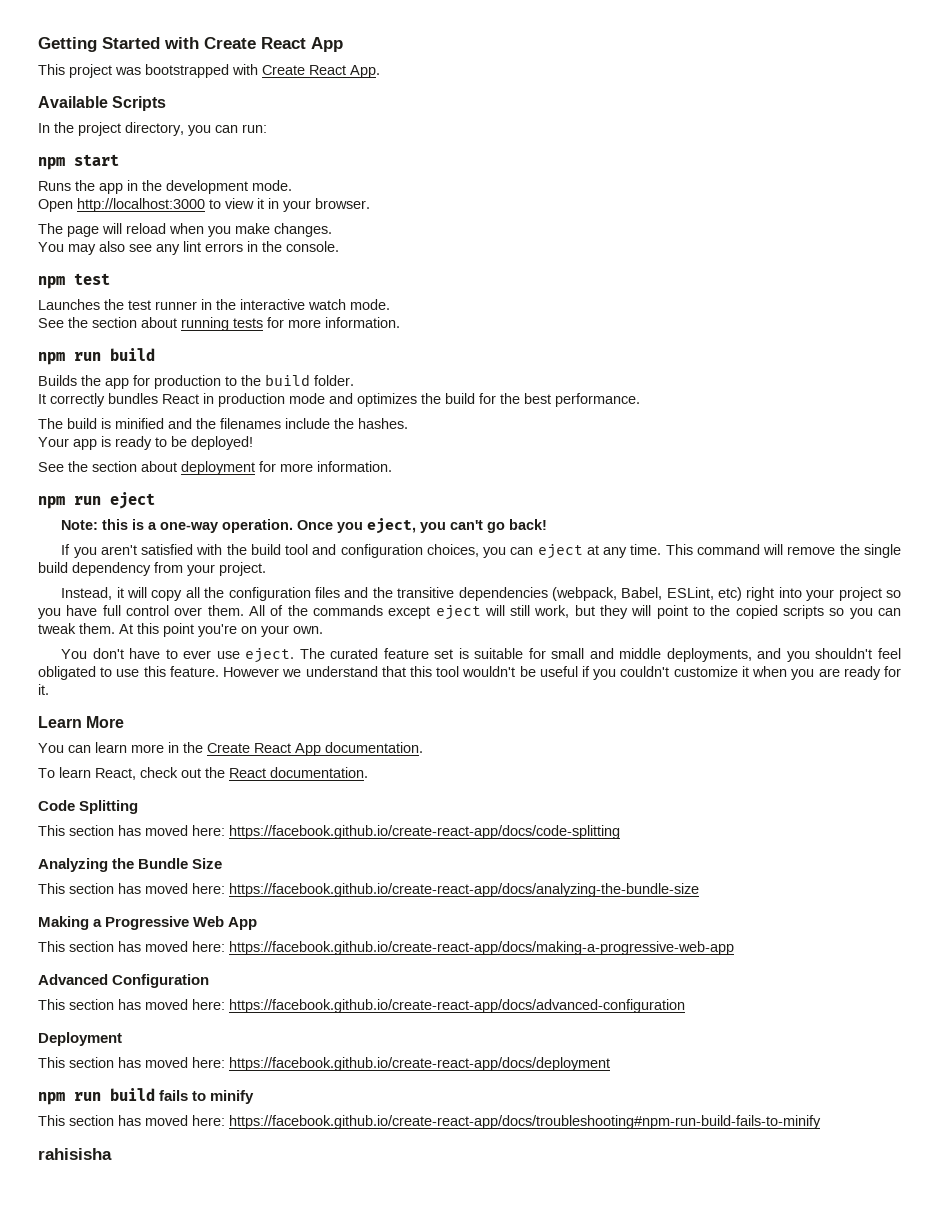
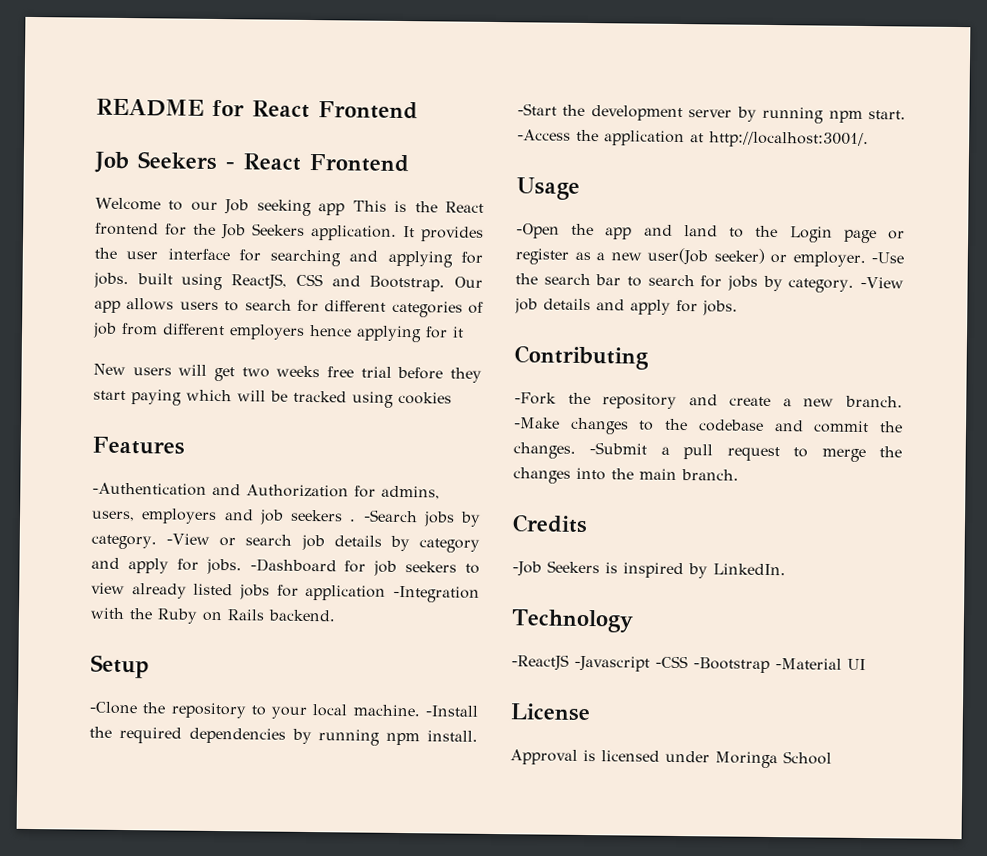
[38,37,343,52] [38,64,380,78] [38,96,167,111] [38,122,267,136] [38,154,119,170] [38,180,292,194] [38,198,370,212] [38,223,332,237] [38,241,339,255] [38,273,110,289] [38,299,390,310] [38,317,400,331] [38,348,155,365] [38,374,354,389] [38,393,640,407] [38,418,408,429] [38,436,253,450] [38,461,392,475] [38,492,155,509] [61,518,548,534] [61,544,902,559] [38,562,266,576] [61,587,901,601] [38,605,902,620] [38,623,323,637] [61,648,901,663] [38,666,902,680] [38,684,49,695] [38,716,125,728] [38,742,423,756] [38,767,368,780] [38,800,139,814] [38,825,620,839] [38,858,223,872] [38,883,699,897] [38,916,258,930] [38,941,734,955] [38,974,210,988] [38,999,685,1013] [38,1032,122,1046] [38,1057,610,1071] [38,1088,255,1105] [38,1115,821,1129] [38,1148,112,1160] Getting Started with Create React App // This project was bootstrapped with Create React App. // Available Scripts // In the project directory, you can run: // npm start // Runs the app in the development mode. // Open http://localhost:3000 to view it in your browser. // The page will reload when you make changes. // You may also see any lint errors in the console. // npm test // Launches the test runner in the interactive watch mode. // See the section about running tests for more information. // npm run build // Builds the app for production to the build folder. // It correctly bundles React in production mode and optimizes the build for the best performance. // The build is minified and the filenames include the hashes. // Your app is ready to be deployed! // See the section about deployment for more information. // npm run eject // Note: this is a one-way operation. Once you eject, you can't go back! // If you aren't satisfied with the build tool and configuration choices, you can eject at any time. This command will remove the single build dependency from your project. // Instead, it will copy all the configuration files and the transitive dependencies (webpack, Babel, ESLint, etc) right into your project so you have full control over them. All of the commands except eject will still work, but they will point to the copied scripts so you can tweak them. At this point you're on your own. // You don't have to ever use eject. The curated feature set is suitable for small and middle deployments, and you shouldn't feel obligated to use this feature. However we understand that this tool wouldn't be useful if you couldn't customize it when you are ready for it. // Learn More // You can learn more in the Create React App documentation. // To learn React, check out the React documentation. // Code Splitting // This section has moved here: https://facebook.github.io/create-react-app/docs/code-splitting // Analyzing the Bundle Size // This section has moved here: https://facebook.github.io/create-react-app/docs/analyzing-the-bundle-size // Making a Progressive Web App // This section has moved here: https://facebook.github.io/create-react-app/docs/making-a-progressive-web-app // Advanced Configuration // This section has moved here: https://facebook.github.io/create-react-app/docs/advanced-configuration // Deployment // This section has moved here: https://facebook.github.io/create-react-app/docs/deployment // npm run build fails to minify // This section has moved here: https://facebook.github.io/create-react-app/docs/troubleshooting#npm-run-build-fails-to-minify // rahisisha -> [96,98,418,120] [94,151,409,174] [95,197,484,217] [95,222,484,242] [94,247,483,268] [93,272,484,292] [94,298,484,318] [92,322,464,343] [93,363,483,383] [93,389,452,408] [92,436,185,455] [92,482,440,500] [91,508,481,527] [91,533,480,553] [91,557,480,576] [91,582,480,603] [90,607,336,624] [90,654,149,679] [89,701,478,720] [89,726,478,746] [517,103,906,124] [517,129,869,149] [516,177,580,200] [516,223,905,244] [515,247,904,268] [515,273,905,293] [514,298,738,316] [514,345,649,370] [514,392,903,409] [513,417,903,435] [513,442,902,463] [513,467,739,484] [512,514,588,534] [512,560,786,579] [511,609,634,633] [511,654,866,673] [510,703,591,722] [510,749,832,769] README for React Frontend // Job Seekers - React Frontend // Welcome to our Job seeking app This is the React frontend for the Job Seekers application. It provides the user interface for searching and applying for jobs. built using ReactJS, CSS and Bootstrap. Our app allows users to search for different categories of job from different employers hence applying for it // New users will get two weeks free trial before they start paying which will be tracked using cookies // Features // -Authentication and Authorization for admins, users, employers and job seekers . -Search jobs by category. -View or search job details by category and apply for jobs. -Dashboard for job seekers to view already listed jobs for application -Integration with the Ruby on Rails backend. // Setup // -Clone the repository to your local machine. -Install the required dependencies by running npm install. -Start the development server by running npm start. -Access the application at http://localhost:3001/. // Usage // -Open the app and land to the Login page or register as a new user(Job seeker) or employer. -Use the search bar to search for jobs by category. -View job details and apply for jobs. // Contributing // -Fork the repository and create a new branch. -Make changes to the codebase and commit the changes. -Submit a pull request to merge the changes into the main branch. // Credits // -Job Seekers is inspired by LinkedIn. // Technology // -ReactJS -Javascript -CSS -Bootstrap -Material UI // License // Approval is licensed under Moringa School

